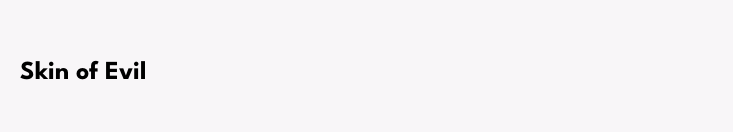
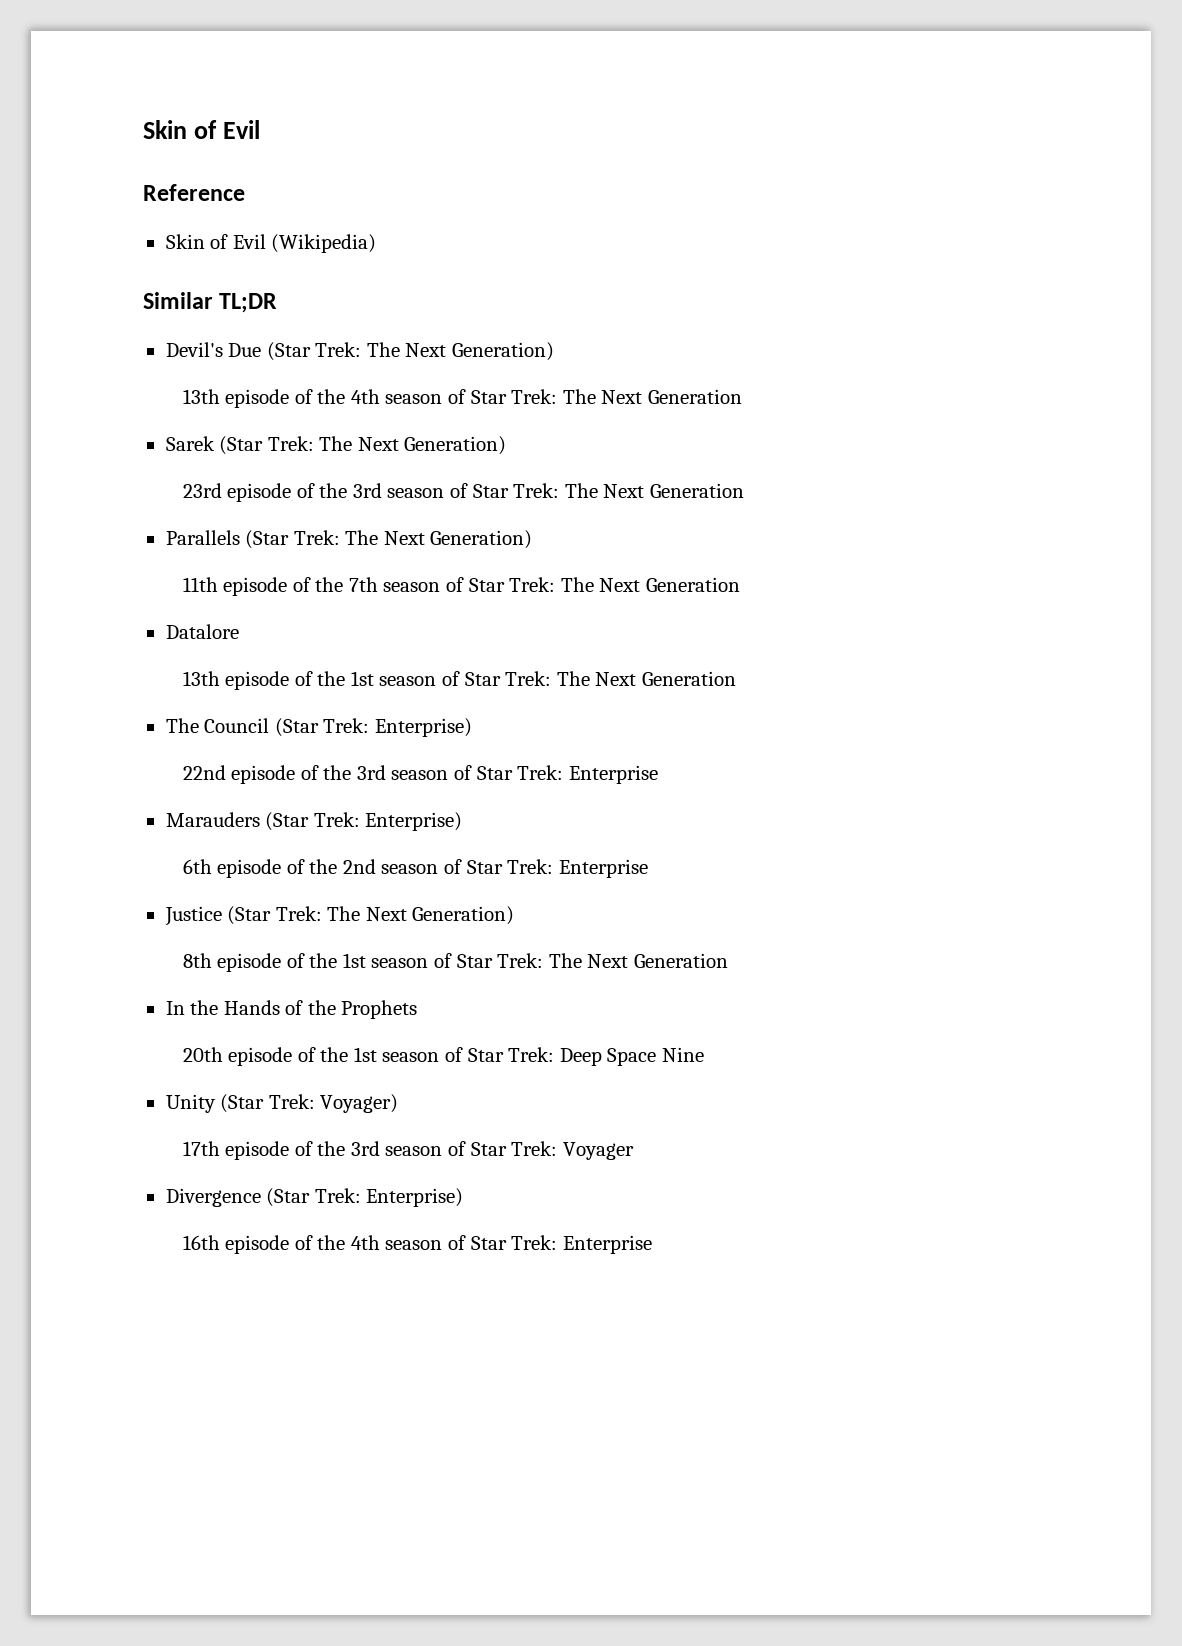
[20,60,147,80] Skin of Evil -> [143,120,261,139] [143,184,245,201] [165,234,377,253] [143,292,278,313] [165,342,554,361] [182,389,742,408] [165,436,507,455] [182,483,744,502] [165,530,533,549] [182,577,740,596] [165,624,239,639] [182,671,736,690] [165,718,472,737] [182,765,658,784] [165,812,463,831] [182,859,648,878] [164,906,515,926] [182,953,728,972] [165,1000,418,1019] [182,1047,704,1066] [165,1094,399,1113] [182,1141,634,1160] [165,1188,464,1207] [182,1235,652,1254] Skin of Evil // Reference // Skin of Evil (Wikipedia) // Similar TL;DR // Devil's Due (Star Trek: The Next Generation) // 13th episode of the 4th season of Star Trek: The Next Generation // Sarek (Star Trek: The Next Generation) // 23rd episode of the 3rd season of Star Trek: The Next Generation // Parallels (Star Trek: The Next Generation) // 11th episode of the 7th season of Star Trek: The Next Generation // Datalore // 13th episode of the 1st season of Star Trek: The Next Generation // The Council (Star Trek: Enterprise) // 22nd episode of the 3rd season of Star Trek: Enterprise // Marauders (Star Trek: Enterprise) // 6th episode of the 2nd season of Star Trek: Enterprise // Justice (Star Trek: The Next Generation) // 8th episode of the 1st season of Star Trek: The Next Generation // In the Hands of the Prophets // 20th episode of the 1st season of Star Trek: Deep Space Nine // Unity (Star Trek: Voyager) // 17th episode of the 3rd season of Star Trek: Voyager // Divergence (Star Trek: Enterprise) // 16th episode of the 4th season of Star Trek: Enterprise

